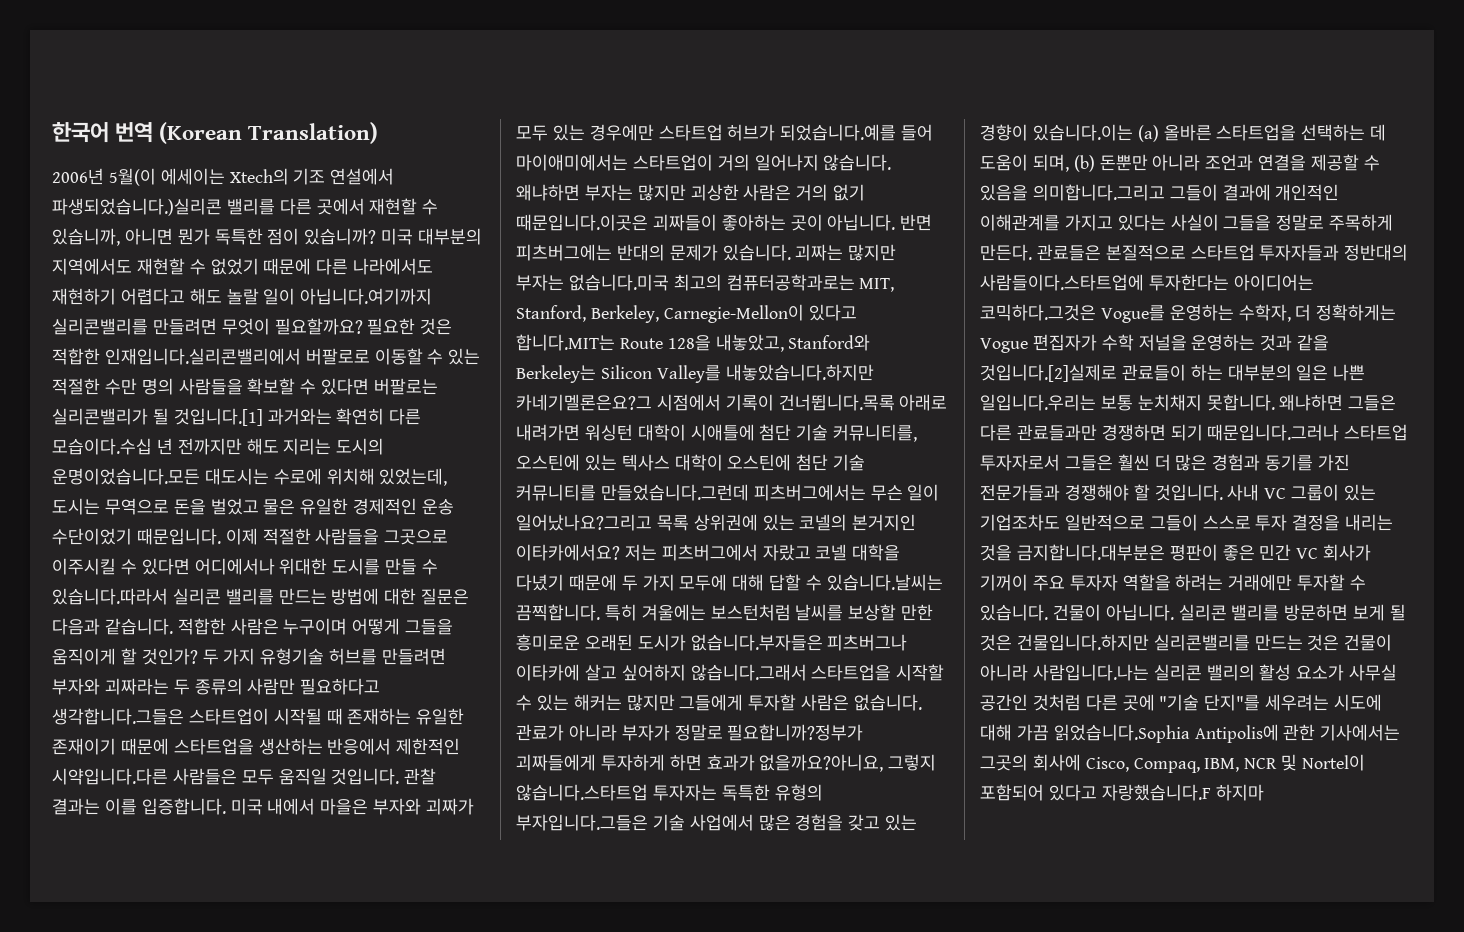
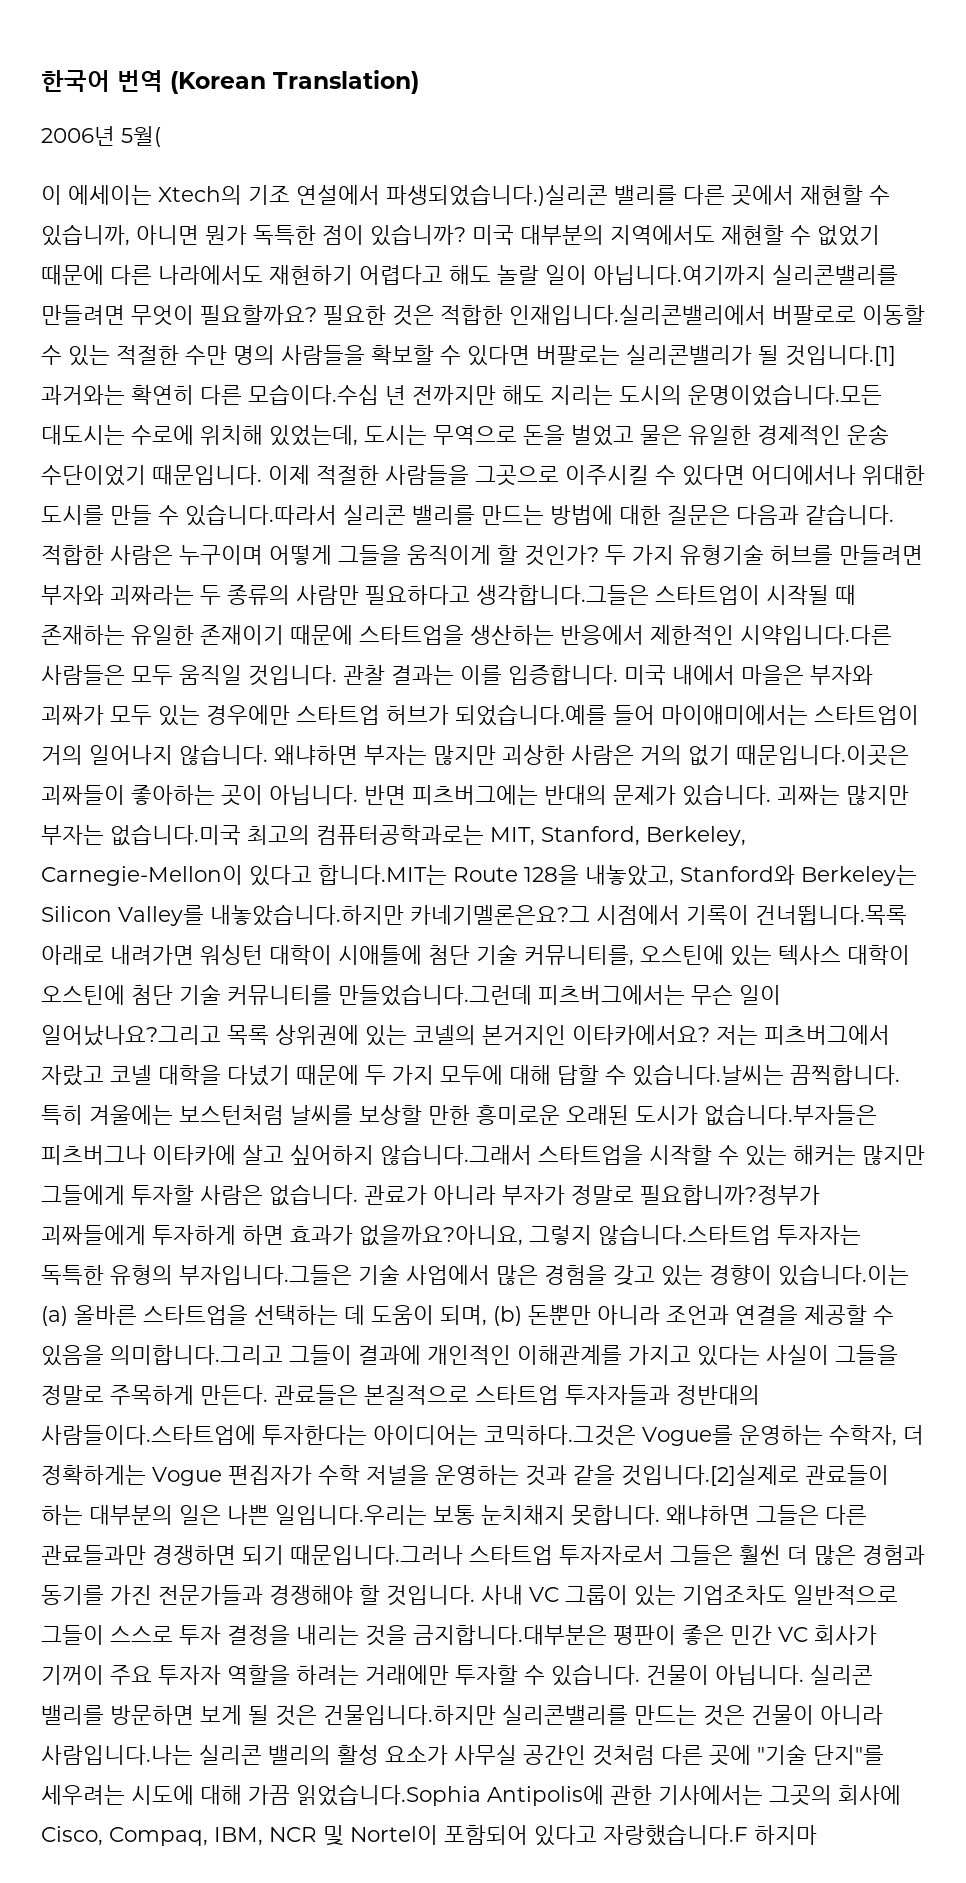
[108,168,156,186] 5월(이 -> [121,126,161,147] [41,185,62,205] 5월( // 이

